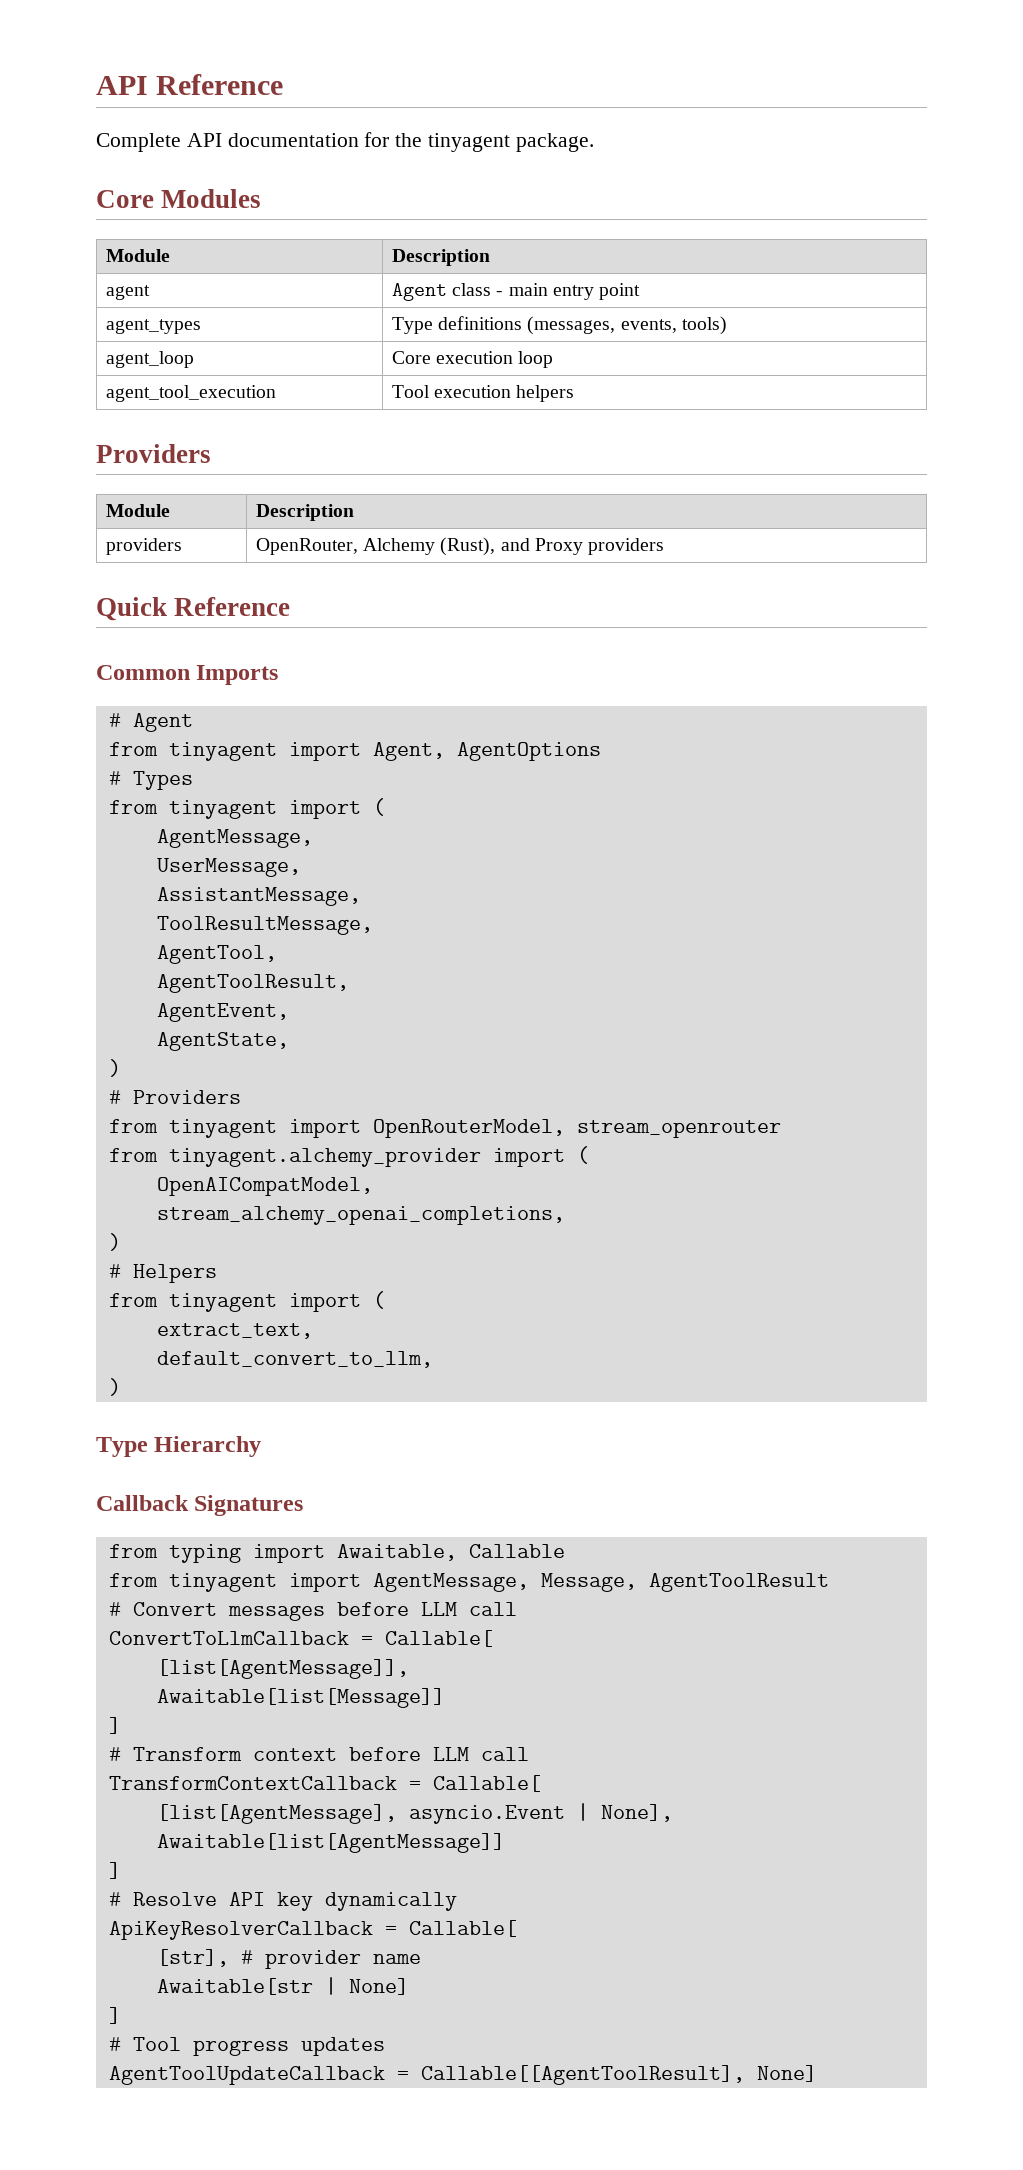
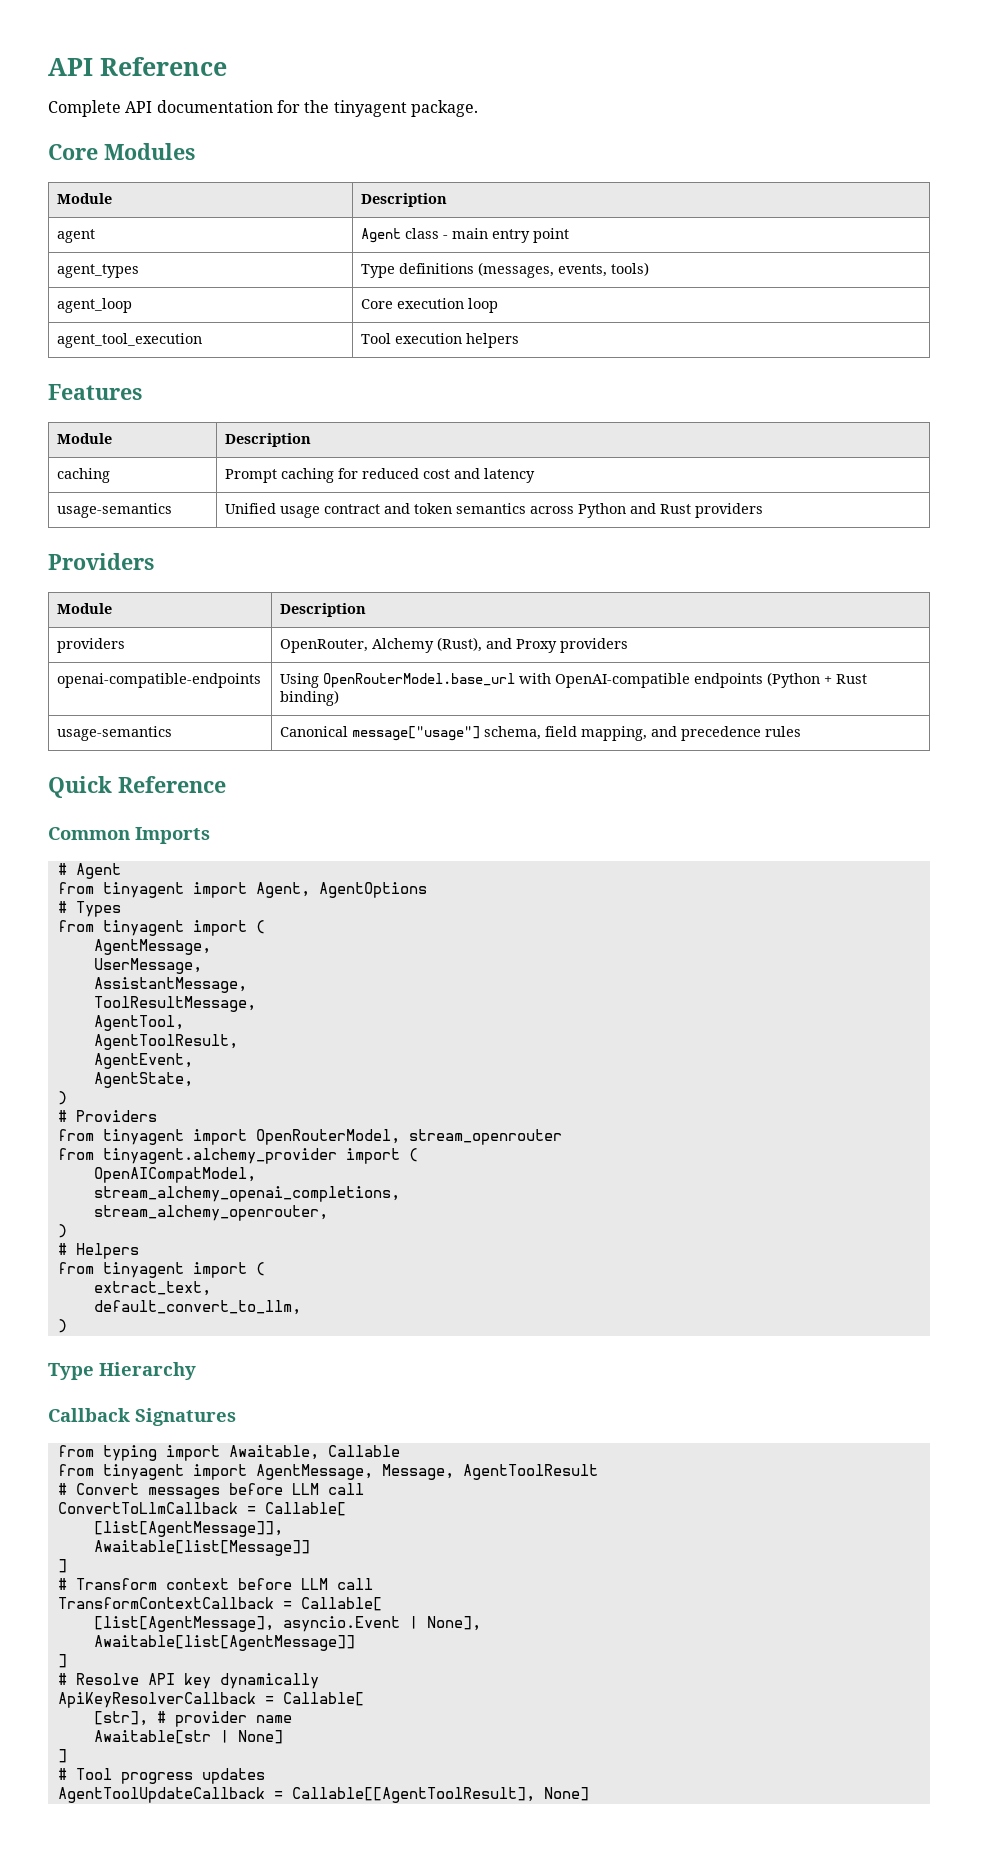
(575, 393) none -> [48,384,142,400] [57,433,113,444] [225,433,312,447] [57,468,111,483] [225,468,536,483] [57,503,173,518] [225,503,764,518] // Features // Module | Description // caching | Prompt caching for reduced cost and latency // usage-semantics | Unified usage contract and token semantics across Python and Rust providers
(665, 546) none -> [57,673,262,688] [280,672,868,688] [280,690,340,706] [57,726,173,741] [280,726,802,741] // openai-compatible-endpoints | Using OpenRouterModel.base_url with OpenAI-compatible endpoints (Python + Rust binding) // usage-semantics | Canonical message["usage"] schema, field mapping, and precedence rules
(565, 1215) none -> [93,1205,328,1221] // stream_alchemy_openrouter,

